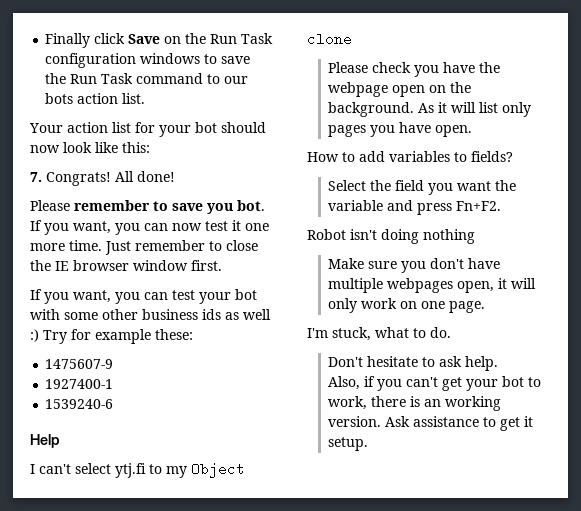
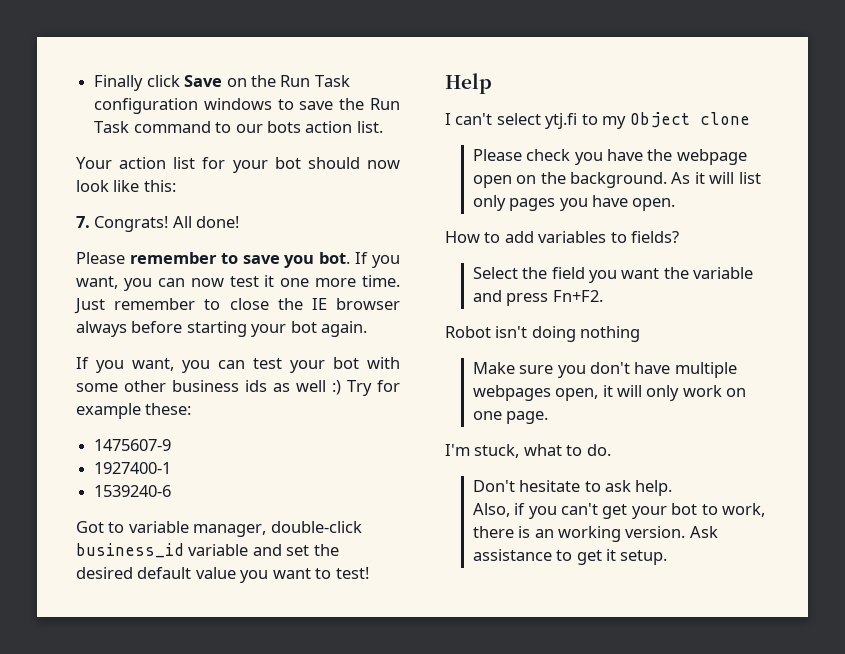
[133,260,222,271] window first. -> [76,321,368,337] always before starting your bot again.
(114, 404) none -> [76,521,362,537] [76,543,339,558] [76,567,369,583] // Got to variable manager, double-click business_id variable and set the desired default value you want to test!

